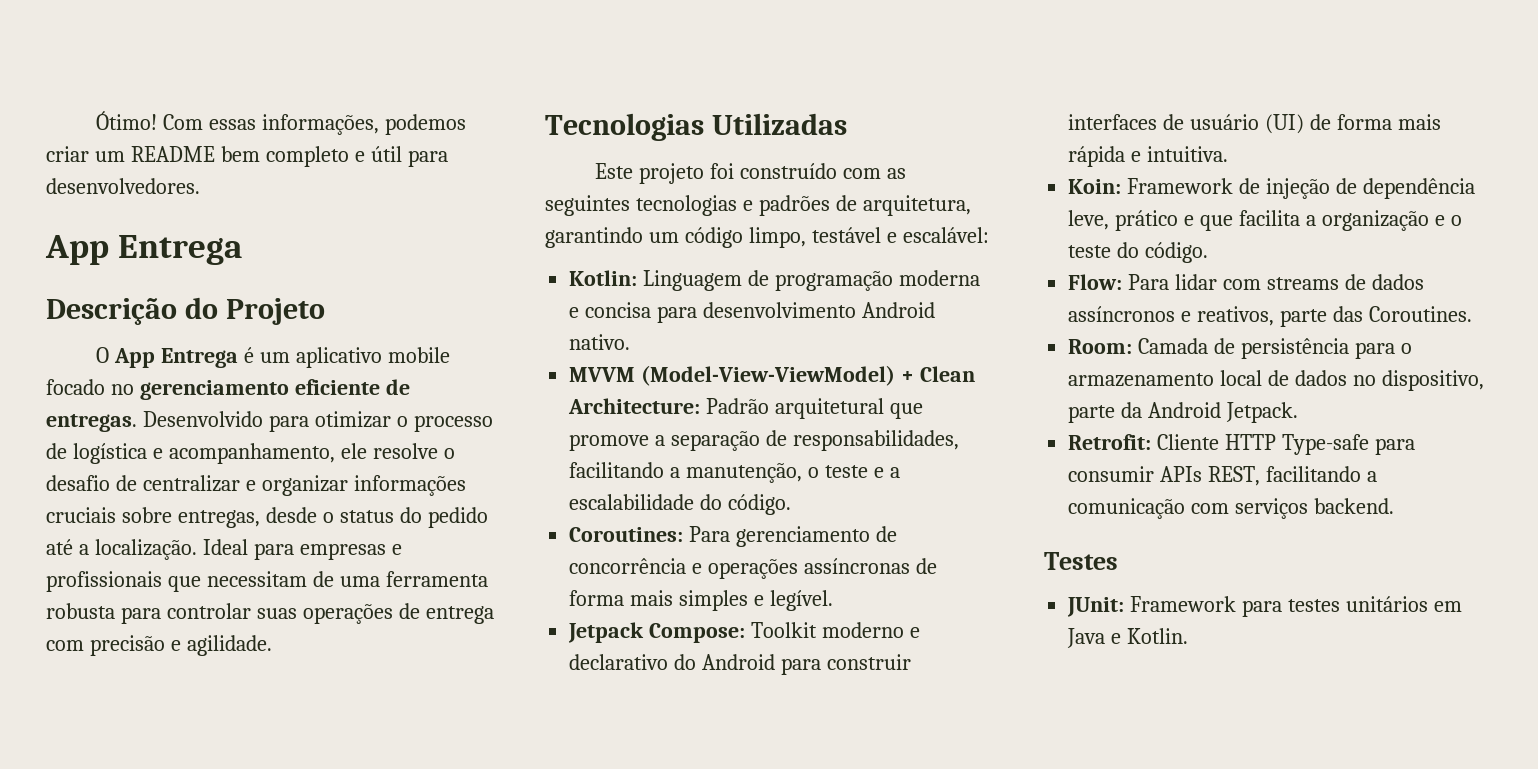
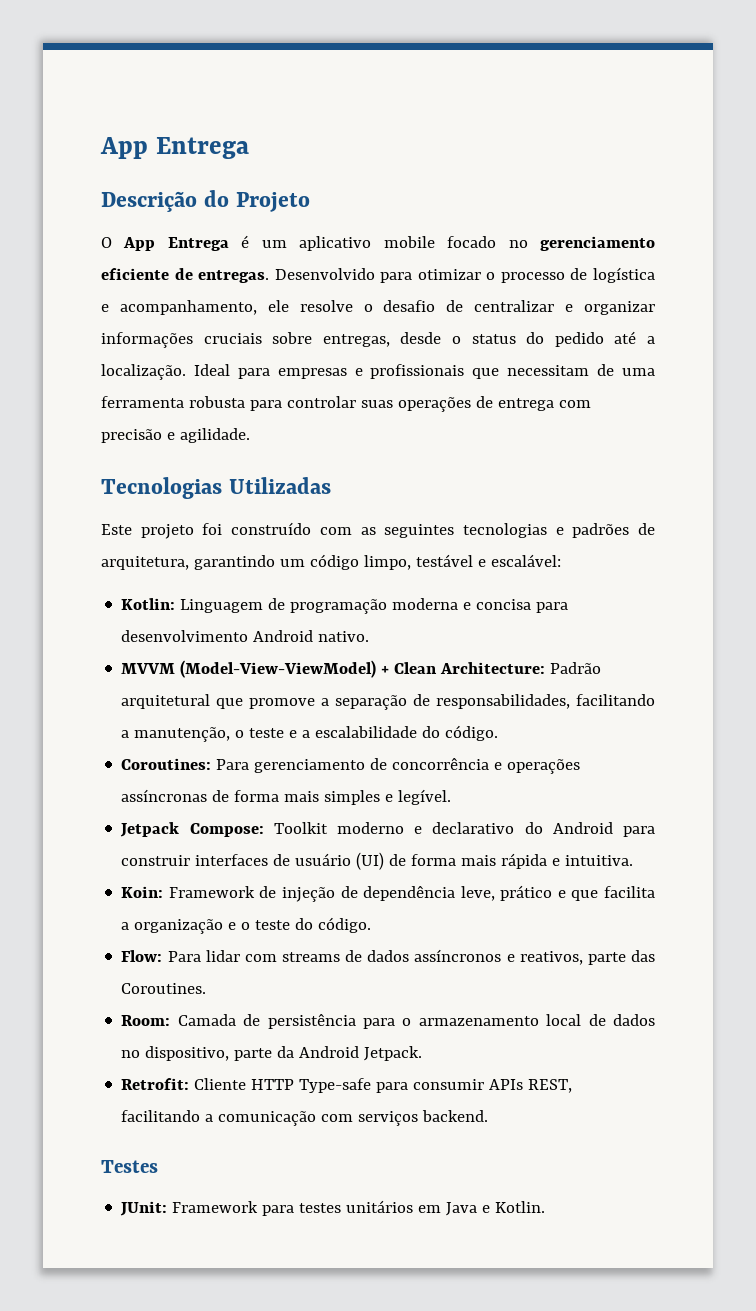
[96,111,467,135] [46,146,448,167] [46,178,200,194] Ótimo! Com essas informações, podemos criar um README bem completo e útil para desenvolvedores. // -> (100, 148) none

